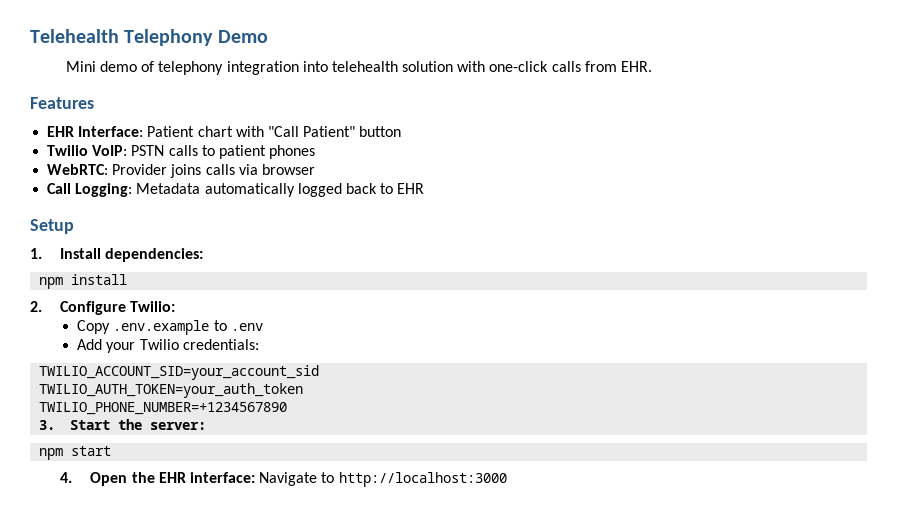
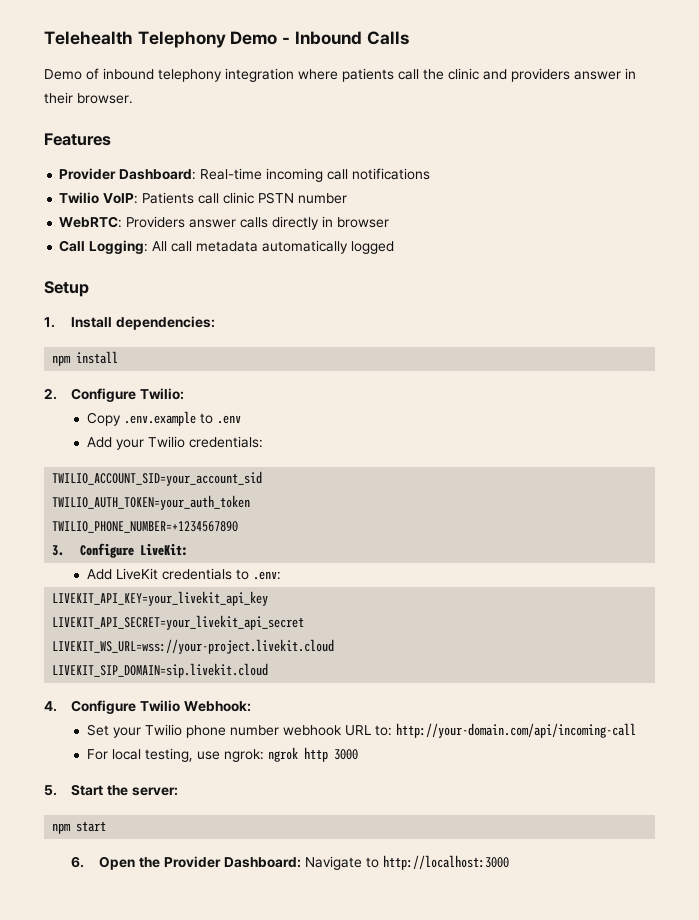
[65,61,653,75] [30,97,94,109] [47,126,402,137] [47,145,316,159] [47,164,258,178] // Mini demo of telephony integration into telehealth solution with one-click calls from EHR. // Features // EHR Interface: Patient chart with "Call Patient" button // Twilio VoIP: PSTN calls to patient phones // WebRTC: Provider joins calls via -> [282,31,409,45] [44,68,636,82] [44,92,133,104] [44,133,111,146] [59,168,431,182] [59,192,348,204] [59,216,334,230] - Inbound Calls // Demo of inbound telephony integration where patients call the clinic and providers answer in their browser. // Features // Provider Dashboard: Real-time incoming call notifications // Twilio VoIP: Patients call clinic PSTN number // WebRTC: Providers answer calls directly in
[136,183,201,194] Metadata -> [152,241,259,252] All call metadata
[345,183,425,194] back to EHR -> (395, 247) none
(56, 425) none -> [79,543,188,558] [86,568,281,580] [52,591,269,606] [52,615,305,630] [52,639,335,654] [52,663,269,678] [44,700,252,714] [86,723,636,738] [86,747,358,762] [44,785,57,796] Configure LiveKit: // Add LiveKit credentials to .env: // LIVEKIT_API_KEY=your_livekit_api_key // LIVEKIT_API_SECRET=your_livekit_api_secret // LIVEKIT_WS_URL=wss://your-project.livekit.cloud // LIVEKIT_SIP_DOMAIN=sip.livekit.cloud // 4. Configure Twilio Webhook: // Set your Twilio phone number webhook URL to: http://your-domain.com/api/incoming-call // For local testing, use ngrok: ngrok http 3000 // 5.
[60,472,73,483] 4. -> [71,856,85,868] 6.
[158,472,256,483] EHR interface: -> [163,856,301,868] Provider Dashboard:

